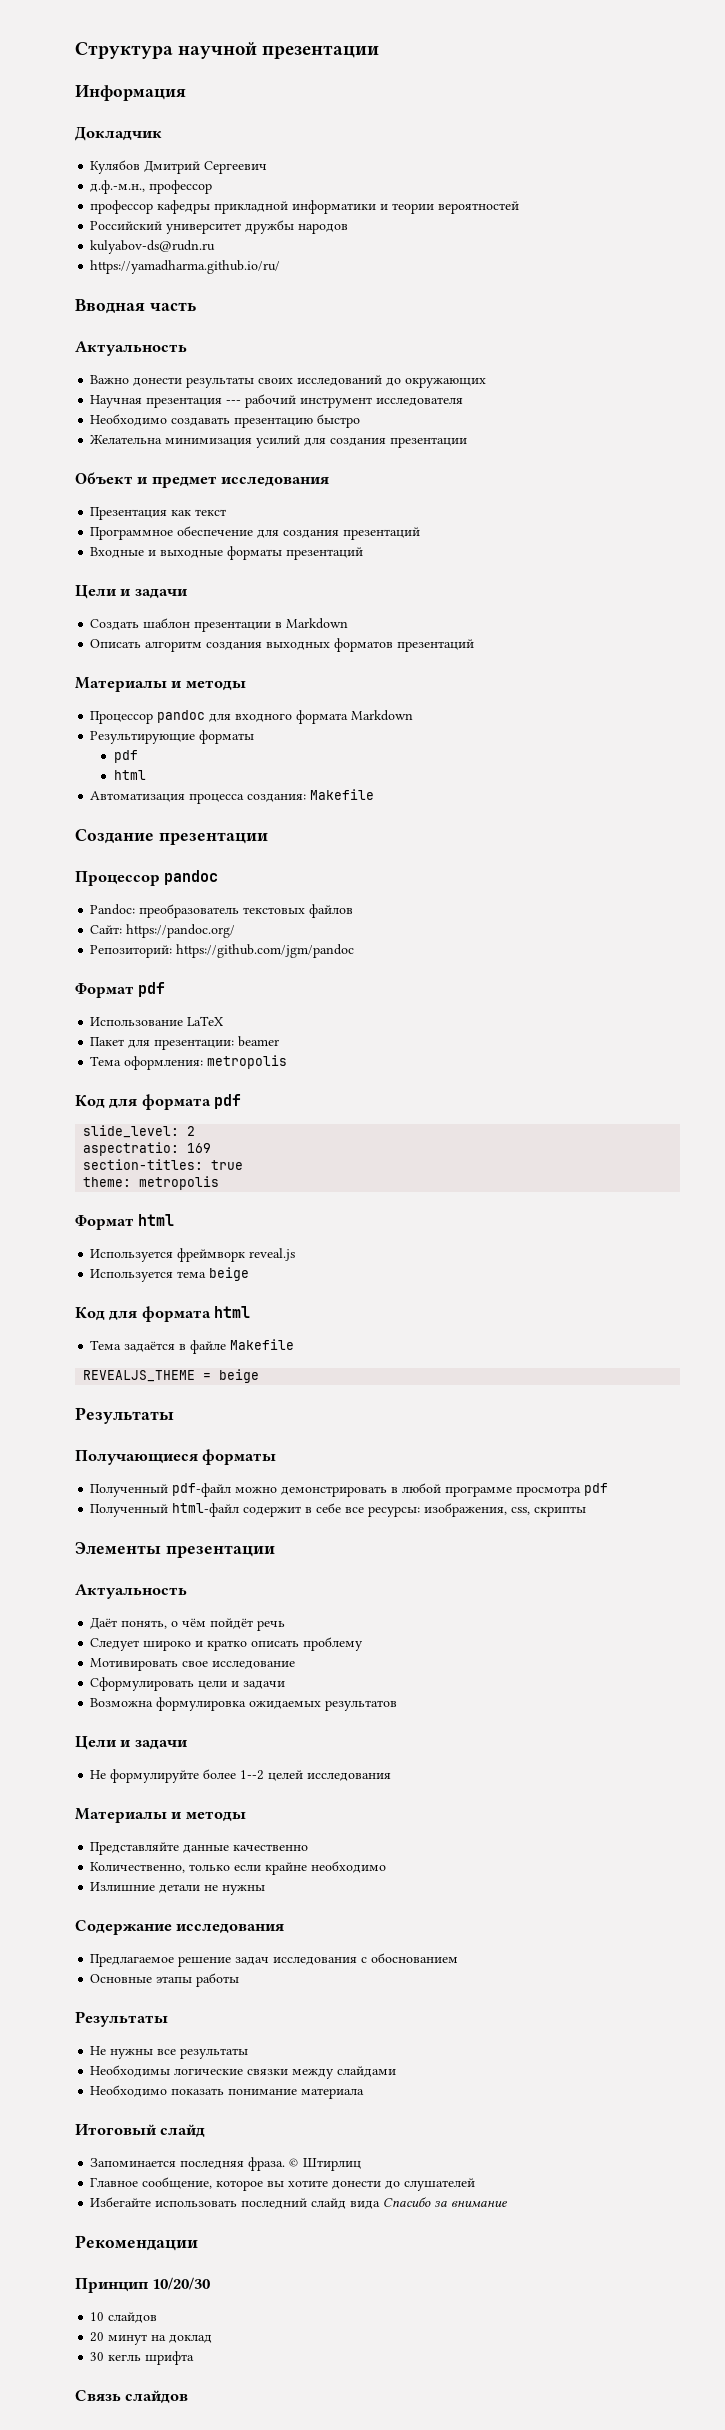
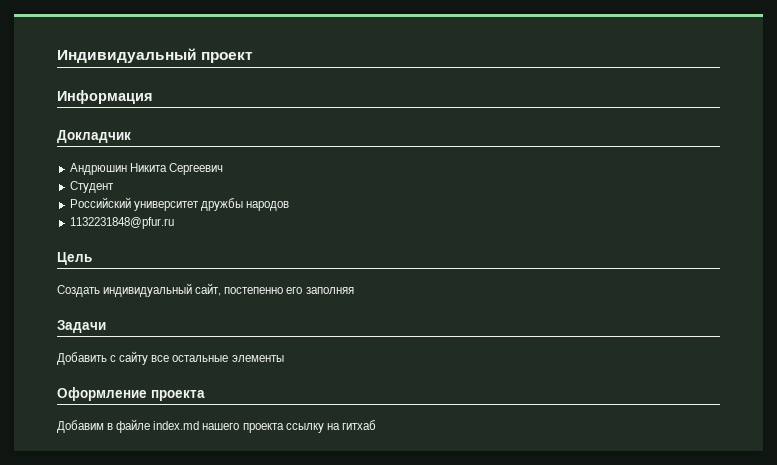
[75,42,380,59] Структура научной презентации -> [57,48,254,63] Индивидуальный проект
[90,160,201,174] Кулябов Дмитрий -> [69,163,167,175] Андрюшин Никита
[90,180,213,194] [90,200,520,214] [90,220,349,234] [90,240,216,254] [90,260,281,274] [75,299,196,314] [75,341,187,356] [90,375,487,388] [90,394,464,408] [90,414,361,428] [90,435,468,448] [75,472,330,488] [90,507,227,520] [90,526,421,540] [90,546,364,560] [75,585,188,599] [90,618,349,632] [90,638,475,652] [75,677,246,692] [90,710,414,724] [90,730,255,744] [113,750,138,763] [113,770,146,780] [90,789,375,804] [75,829,268,845] [75,870,219,886] [90,904,354,918] [90,924,236,938] [90,944,355,958] [75,982,166,998] [90,1016,225,1026] [90,1036,280,1050] [90,1055,288,1070] [75,1094,242,1110] [83,1125,196,1138] [83,1142,212,1156] [83,1159,244,1170] [83,1176,220,1190] [75,1214,175,1230] [90,1248,296,1262] [90,1267,250,1282] [75,1306,251,1322] [90,1339,295,1354] [83,1369,260,1383] [75,1407,174,1424] [75,1449,277,1465] [90,1483,609,1497] [90,1503,587,1517] [75,1542,275,1558] [75,1584,187,1599] [90,1617,286,1631] [90,1637,364,1651] [90,1658,296,1671] [90,1677,286,1691] [90,1697,398,1711] [75,1736,188,1750] [90,1769,392,1783] [75,1808,246,1823] [90,1842,309,1855] [90,1861,387,1875] [90,1882,266,1895] [75,1920,285,1935] [90,1953,459,1967] [90,1973,240,1987] [75,2011,168,2027] [90,2046,249,2059] [90,2065,397,2079] [90,2085,365,2099] [75,2124,206,2138] [90,2157,362,2171] [90,2177,476,2191] [90,2197,508,2209] [75,2235,198,2251] [75,2277,211,2293] [90,2312,158,2323] [90,2332,213,2345] [90,2351,195,2365] [75,2390,189,2404] д.ф.-м.н., профессор // профессор кафедры прикладной информатики и теории вероятностей // Российский университет дружбы народов // kulyabov-ds@rudn.ru // https://yamadharma.github.io/ru/ // Вводная часть // Актуальность // Важно донести результаты своих исследований до окружающих // Научная презентация --- рабочий инструмент исследователя // Необходимо создавать презентацию быстро // Желательна минимизация усилий для создания презентации // Объект и предмет исследования // Презентация как текст // Программное обеспечение для создания презентаций // Входные и выходные форматы презентаций // Цели и задачи // Создать шаблон презентации в Markdown // Описать алгоритм создания выходных форматов презентаций // Материалы и методы // Процессор pandoc для входного формата Markdown // Результирующие форматы // pdf // html // Автоматизация процесса создания: Makefile // Создание презентации // Процессор pandoc // Pandoc: преобразователь текстовых файлов // Сайт: https://pandoc.org/ // Репозиторий: https://github.com/jgm/pandoc // Формат pdf // Использование LaTeX // Пакет для презентации: beamer // Тема оформления: metropolis // Код для формата pdf // slide_level: 2 // aspectratio: 169 // section-titles: true // theme: metropolis // Формат html // Используется фреймворк reveal.js // Используется тема beige // Код для формата html // Тема задаётся в файле Makefile // REVEALJS_THEME = beige // Результаты // Получающиеся форматы // Полученный pdf-файл можно демонстрировать в любой программе просмотра pdf // Полученный html-файл содержит в себе все ресурсы: изображения, css, скрипты // Элементы презентации // Актуальность // Даёт понять, о чём пойдёт речь // Следует широко и кратко описать проблему // Мотивировать свое исследование // Сформулировать цели и задачи // Возможна формулировка ожидаемых результатов // Цели и задачи // Не формулируйте более 1--2 целей исследования // Материалы и методы // Представляйте данные качественно // Количественно, только если крайне необходимо // Излишние детали не нужны // Содержание исследования // Предлагаемое решение задач исследования с обоснованием // Основные этапы работы // Результаты // Не нужны все результаты // Необходимы логические связки между слайдами // Необходимо показать понимание материала // Итоговый слайд // Запоминается последняя фраза. © Штирлиц // Главное сообщение, которое вы хотите донести до слушателей // Избегайте использовать последний слайд вида Спасибо за внимание // Рекомендации // Принцип 10/20/30 // 10 слайдов // 20 минут на доклад // 30 кегль шрифта // Связь слайдов -> [69,181,114,193] [69,197,289,211] [69,217,174,229] [57,252,92,265] [57,283,354,297] [57,320,106,333] [57,351,284,365] [57,387,205,401] [57,419,376,433] Студент // Российский университет дружбы народов // 1132231848@pfur.ru // Цель // Создать индивидуальный сайт, постепенно его заполняя // Задачи // Добавить с сайту все остальные элементы // Оформление проекта // Добавим в файле index.md нашего проекта ссылку на гитхаб

